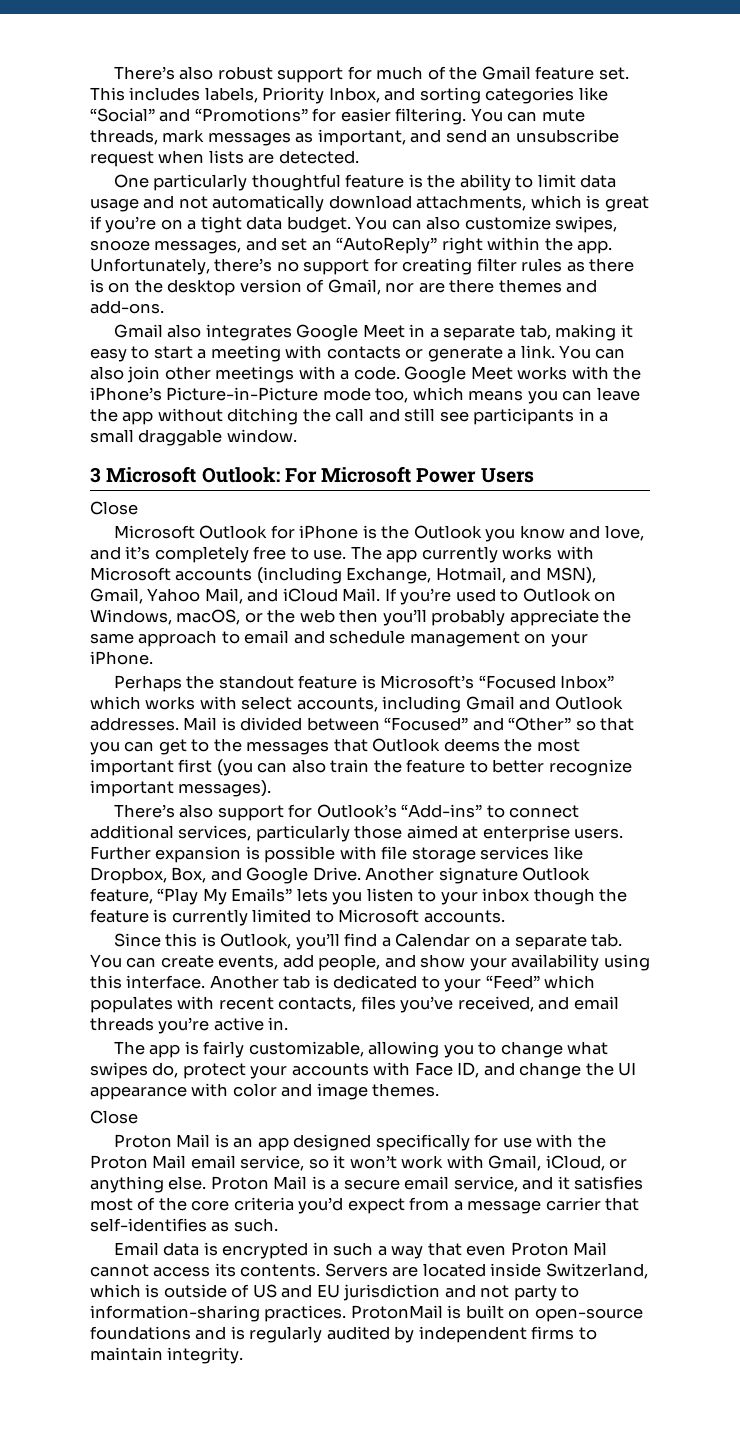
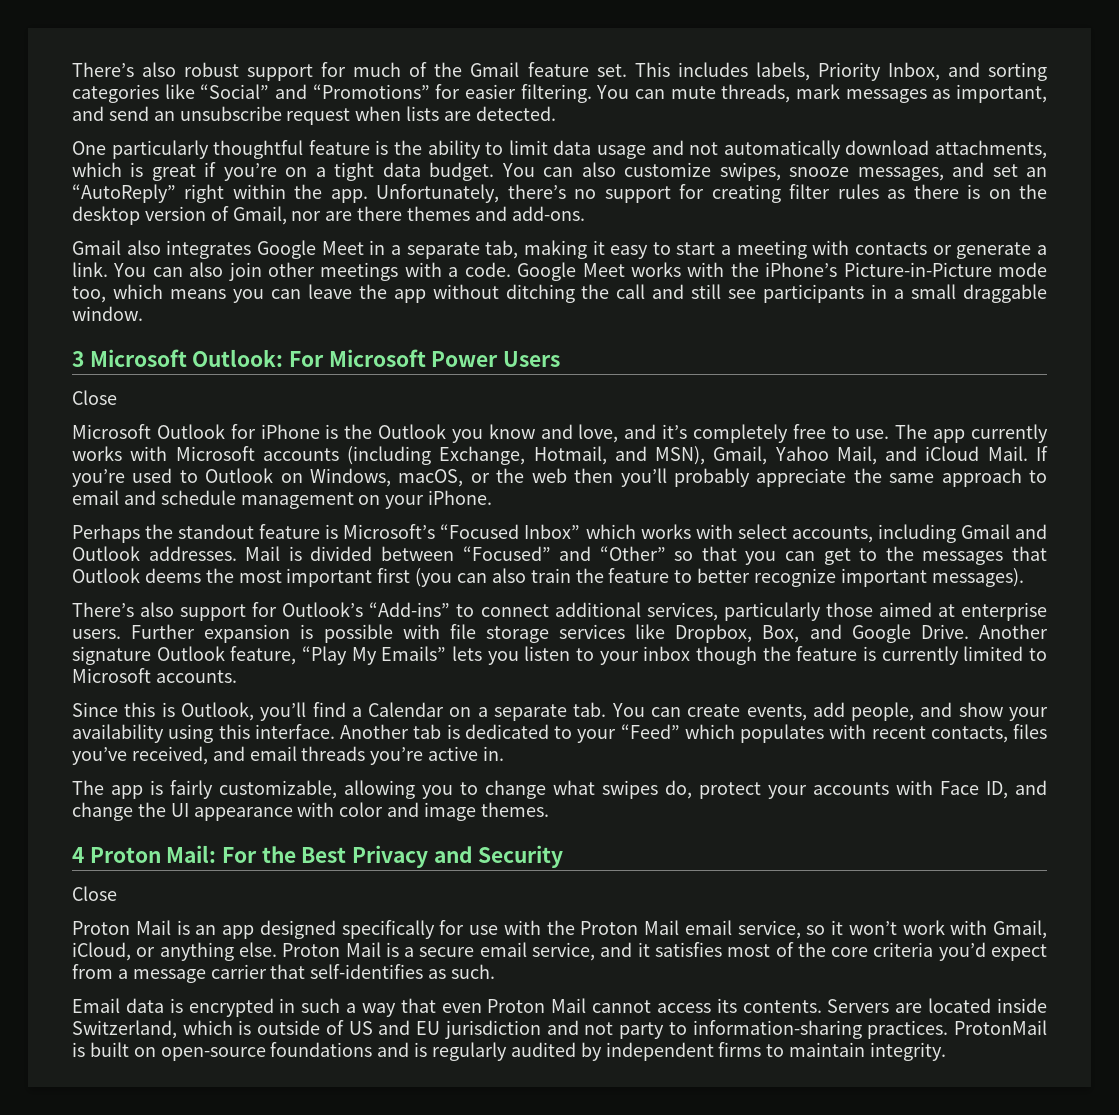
(440, 1090) none -> [72,845,564,868] // 4 Proton Mail: For the Best Privacy and Security

